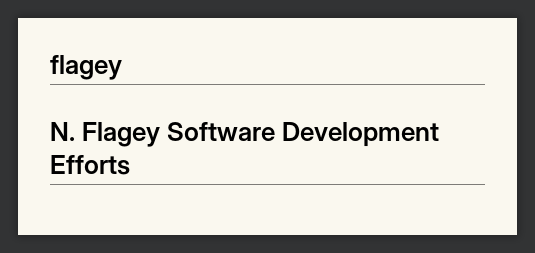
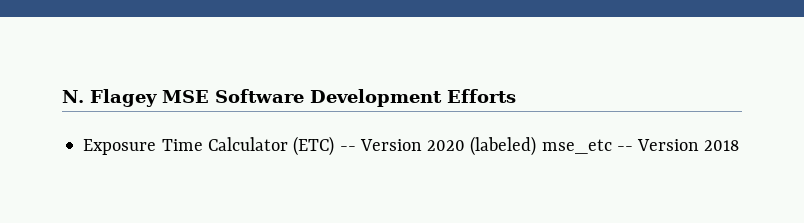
[50,55,122,80] flagey // -> (62, 96) none
(161, 134) none -> [161,90,209,103] MSE
(130, 165) none -> [83,136,740,156] // Exposure Time Calculator (ETC) -- Version 2020 (labeled) mse_etc -- Version 2018

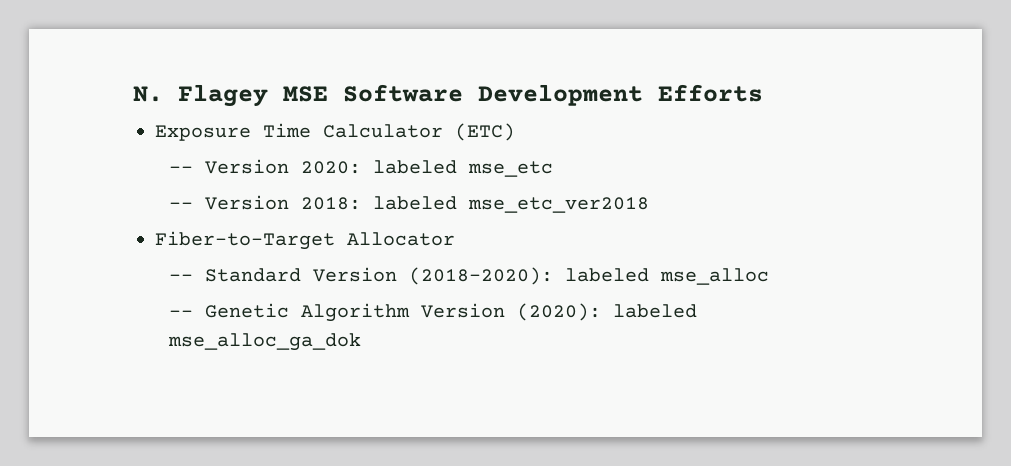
[339,136,537,156] -- Version 2020 (labeled) -> [169,159,458,174] // -- Version 2020: labeled
[616,139,740,151] -- Version 2018 -> [169,195,650,213] [155,231,455,250] [169,267,770,285] [169,303,698,322] [168,333,362,351] // -- Version 2018: labeled mse_etc_ver2018 // Fiber-to-Target Allocator // -- Standard Version (2018-2020): labeled mse_alloc // -- Genetic Algorithm Version (2020): labeled mse_alloc_ga_dok

